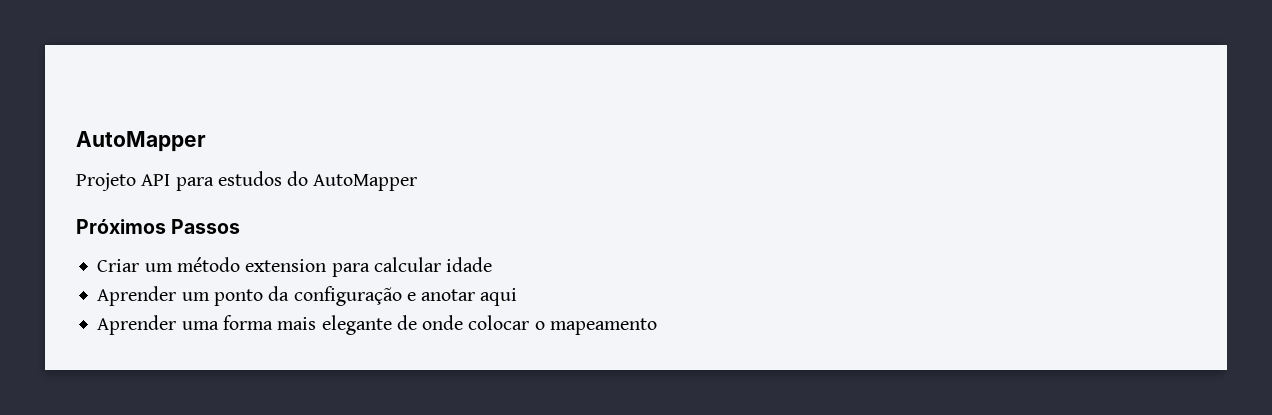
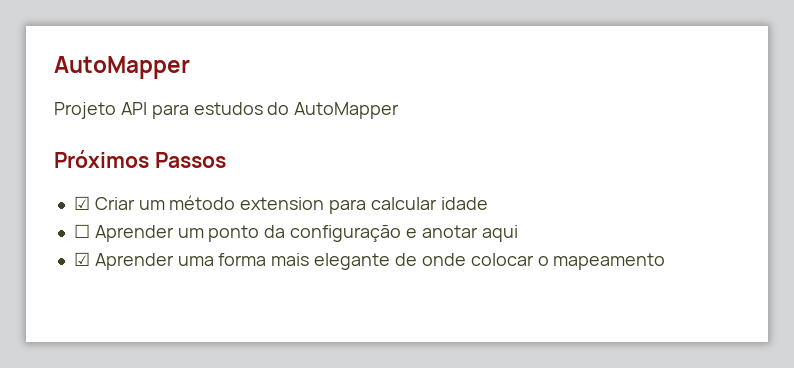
(241, 226) none -> [73,196,90,210] ☑
(493, 264) none -> [73,224,90,238] ☐
(518, 297) none -> [73,252,90,266] ☑

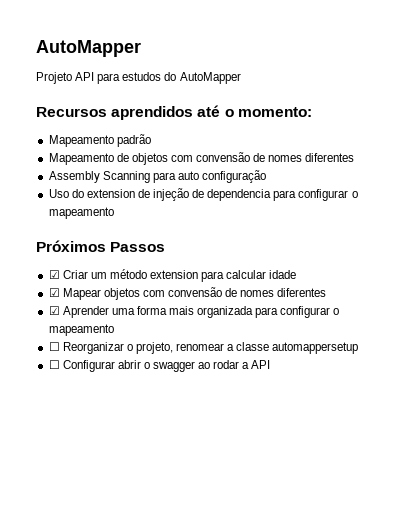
(400, 110) none -> [36,105,312,120] [48,134,151,147] [48,152,355,165] [48,170,267,183] [48,188,358,201] [48,207,114,219] // Recursos aprendidos até o momento: // Mapeamento padrão // Mapeamento de objetos com convensão de nomes diferentes // Assembly Scanning para auto configuração // Uso do extension de injeção de dependencia para configurar o mapeamento
[73,224,518,242] ☐ Aprender um ponto da configuração e anotar aqui -> [48,287,327,300] ☑ Mapear objetos com convensão de nomes diferentes
[314,253,666,270] elegante de onde colocar o mapeamento -> [197,306,340,318] [48,324,114,336] [48,342,359,354] [48,360,271,372] organizada para configurar o mapeamento // ☐ Reorganizar o projeto, renomear a classe automappersetup // ☐ Configurar abrir o swagger ao rodar a API

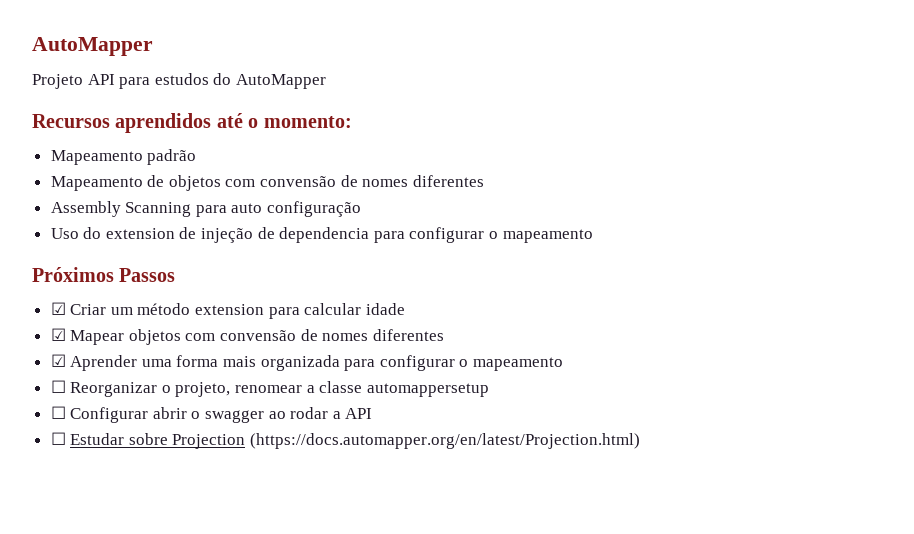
(271, 364) none -> [50,432,641,449] // ☐ Estudar sobre Projection (https://docs.automapper.org/en/latest/Projection.html)

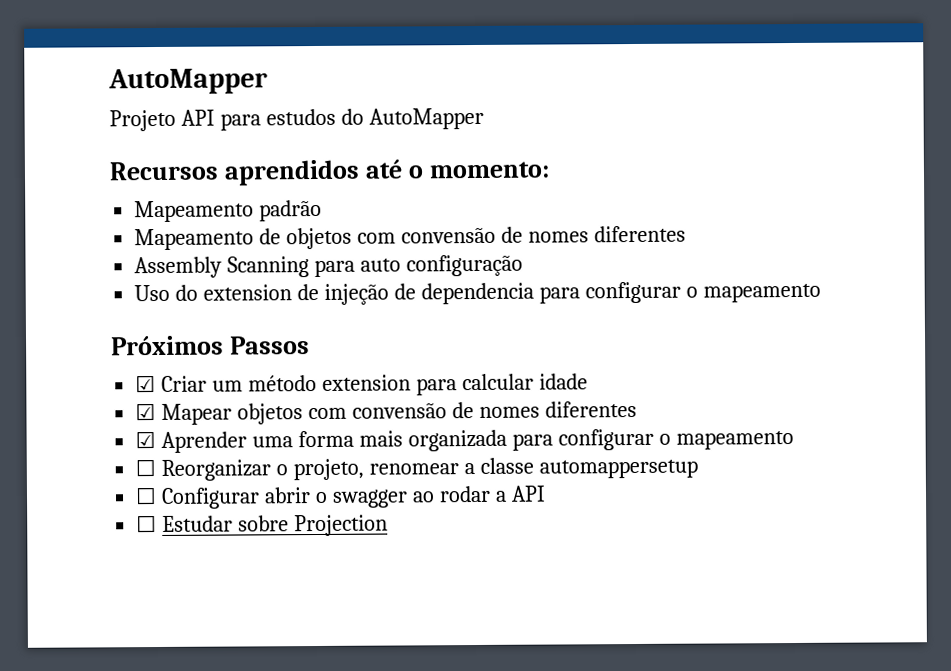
[250,433,641,449] (https://docs.automapper.org/en/latest/Projection.html) -> (389, 525) none

